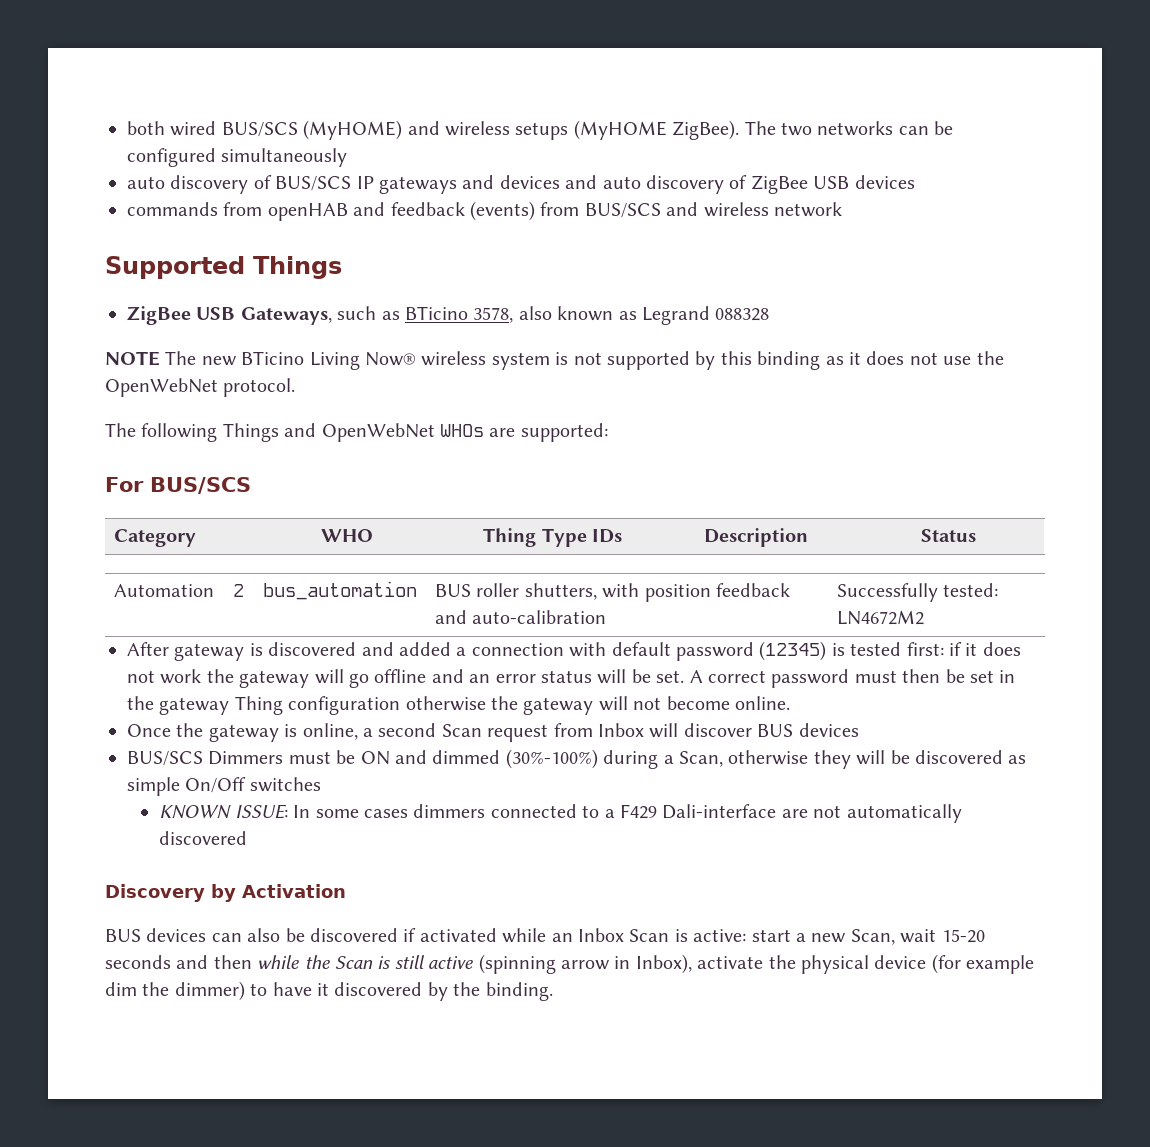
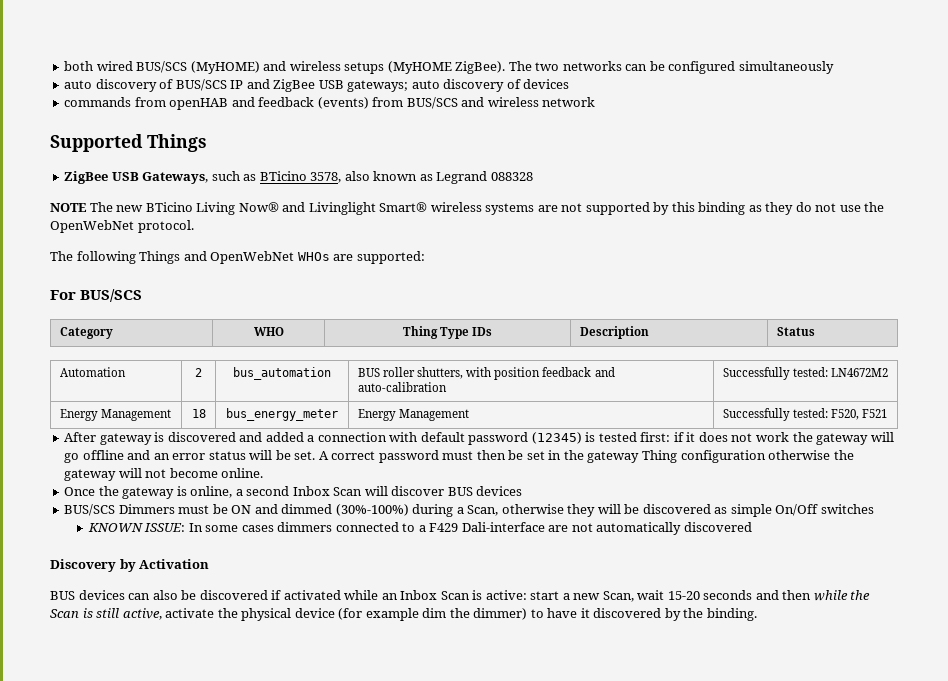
[379,175,850,194] gateways and devices and auto discovery of ZigBee USB -> [246,79,521,92] and ZigBee USB gateways; auto discovery of
[421,351,569,370] wireless system is -> [282,202,558,215] and Livinglight Smart® wireless systems are
[848,351,905,365] it does -> [765,202,812,215] they do
(924, 617) none -> [59,409,171,421] [191,409,206,418] [226,408,338,421] [357,409,469,421] [722,408,888,421] // Energy Management | 18 | bus_energy_meter | Energy Management | Successfully tested: F520, F521
[441,723,644,742] Scan request from Inbox -> [292,486,363,496] Inbox Scan
[428,954,692,974] active (spinning arrow in Inbox), -> [122,608,162,620] active,

